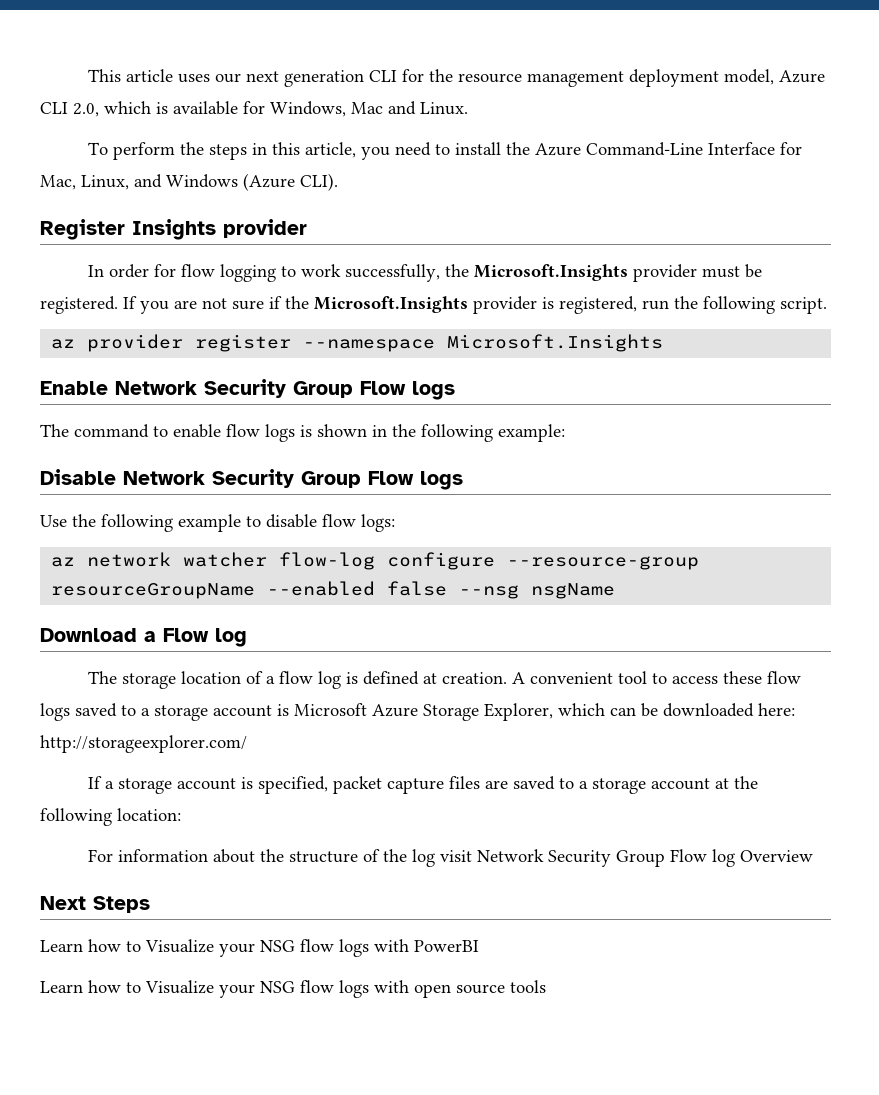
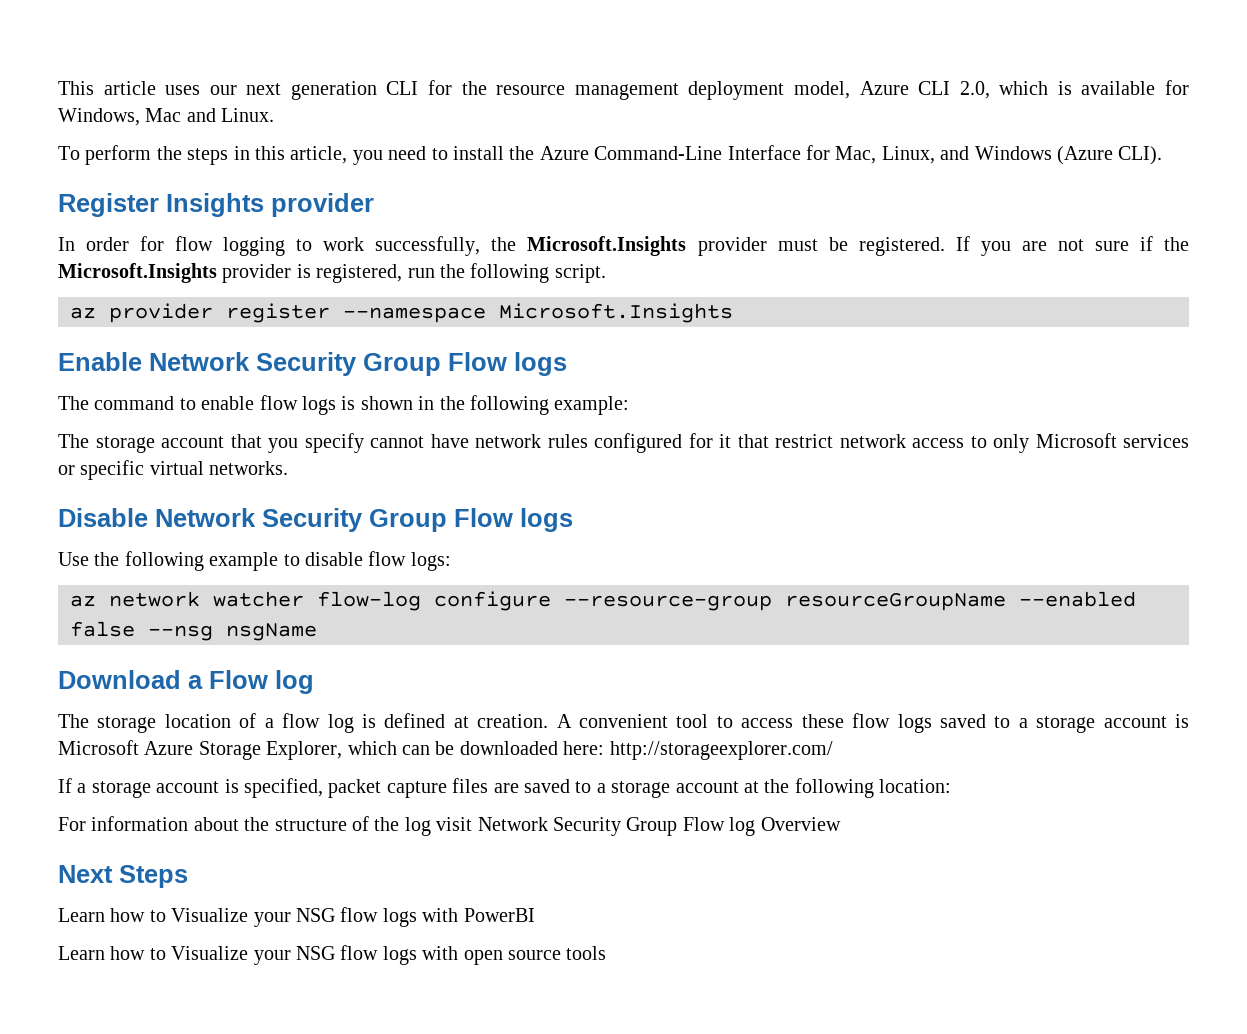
(565, 433) none -> [58,433,1189,453] [58,460,289,480] // The storage account that you specify cannot have network rules configured for it that restrict network access to only Microsoft services or specific virtual networks.

